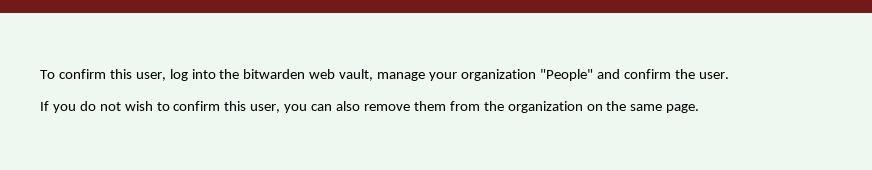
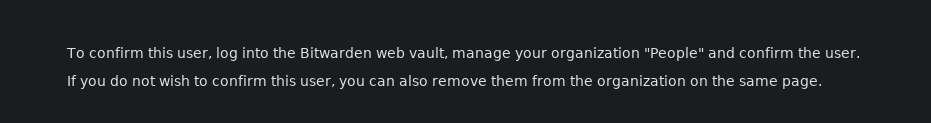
[243,69,306,79] bitwarden -> [299,47,372,58] Bitwarden

